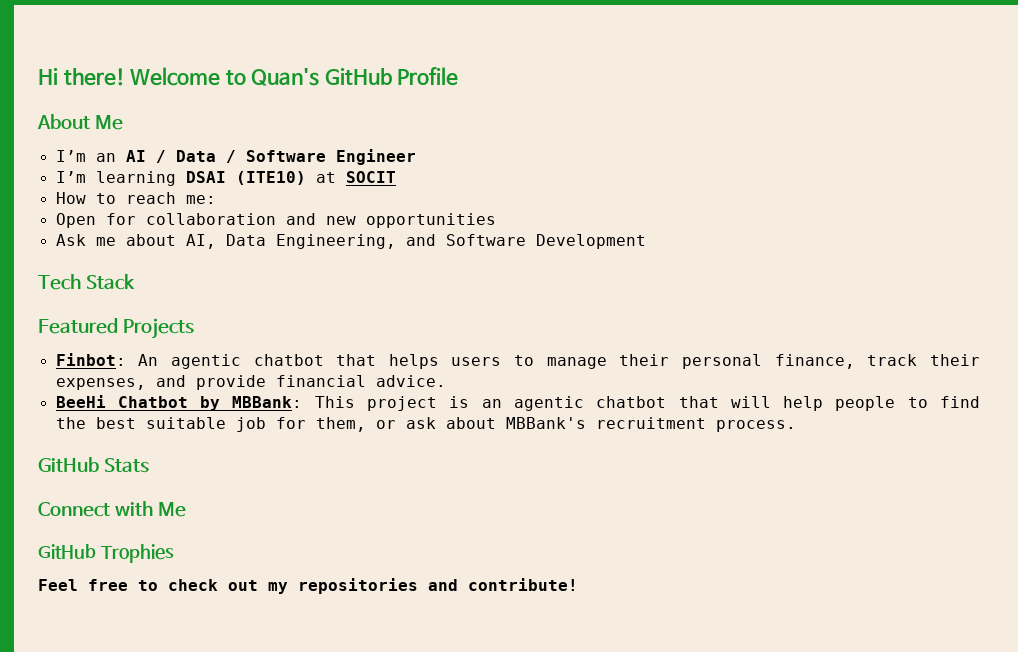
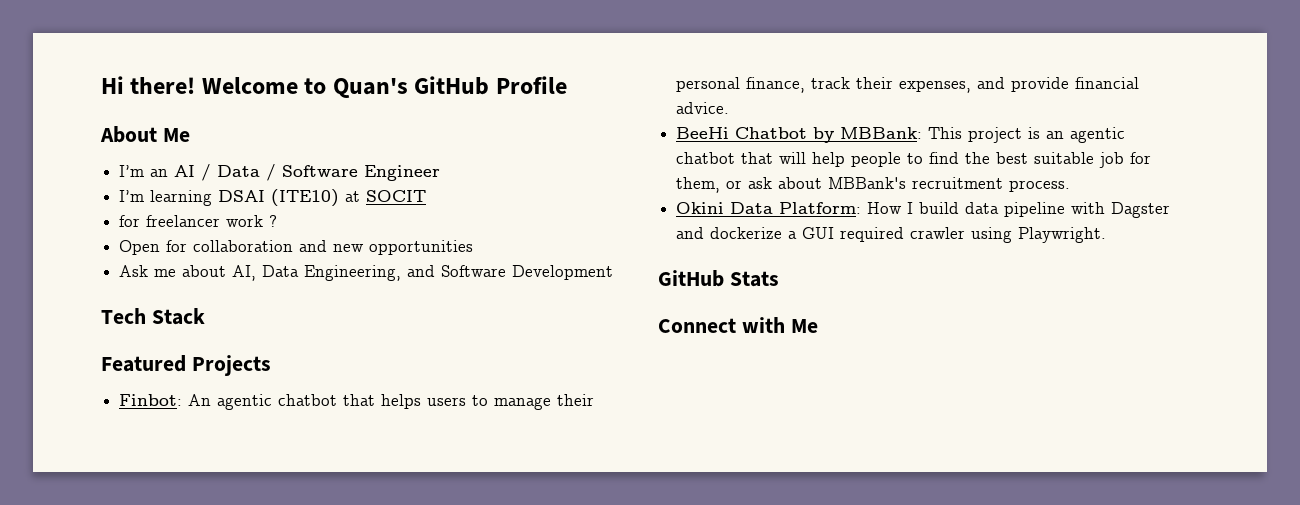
[55,192,216,204] How to reach me: -> [119,215,278,227] for freelancer work ?
(796, 426) none -> [676,202,1171,218] [676,227,1107,243] // Okini Data Platform: How I build data pipeline with Dagster and dockerize a GUI required crawler using Playwright.
[38,544,174,563] [38,578,578,594] // GitHub Trophies // Feel free to check out my repositories and contribute! -> (818, 326) none

